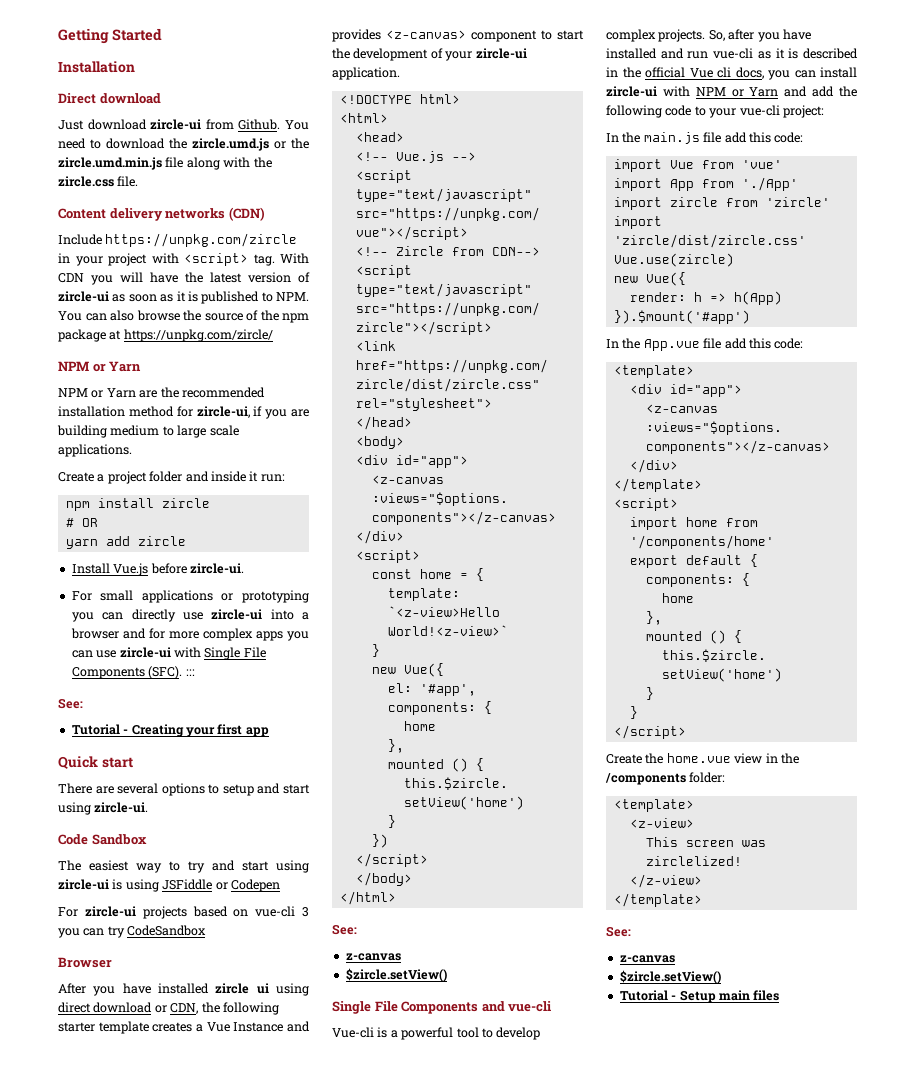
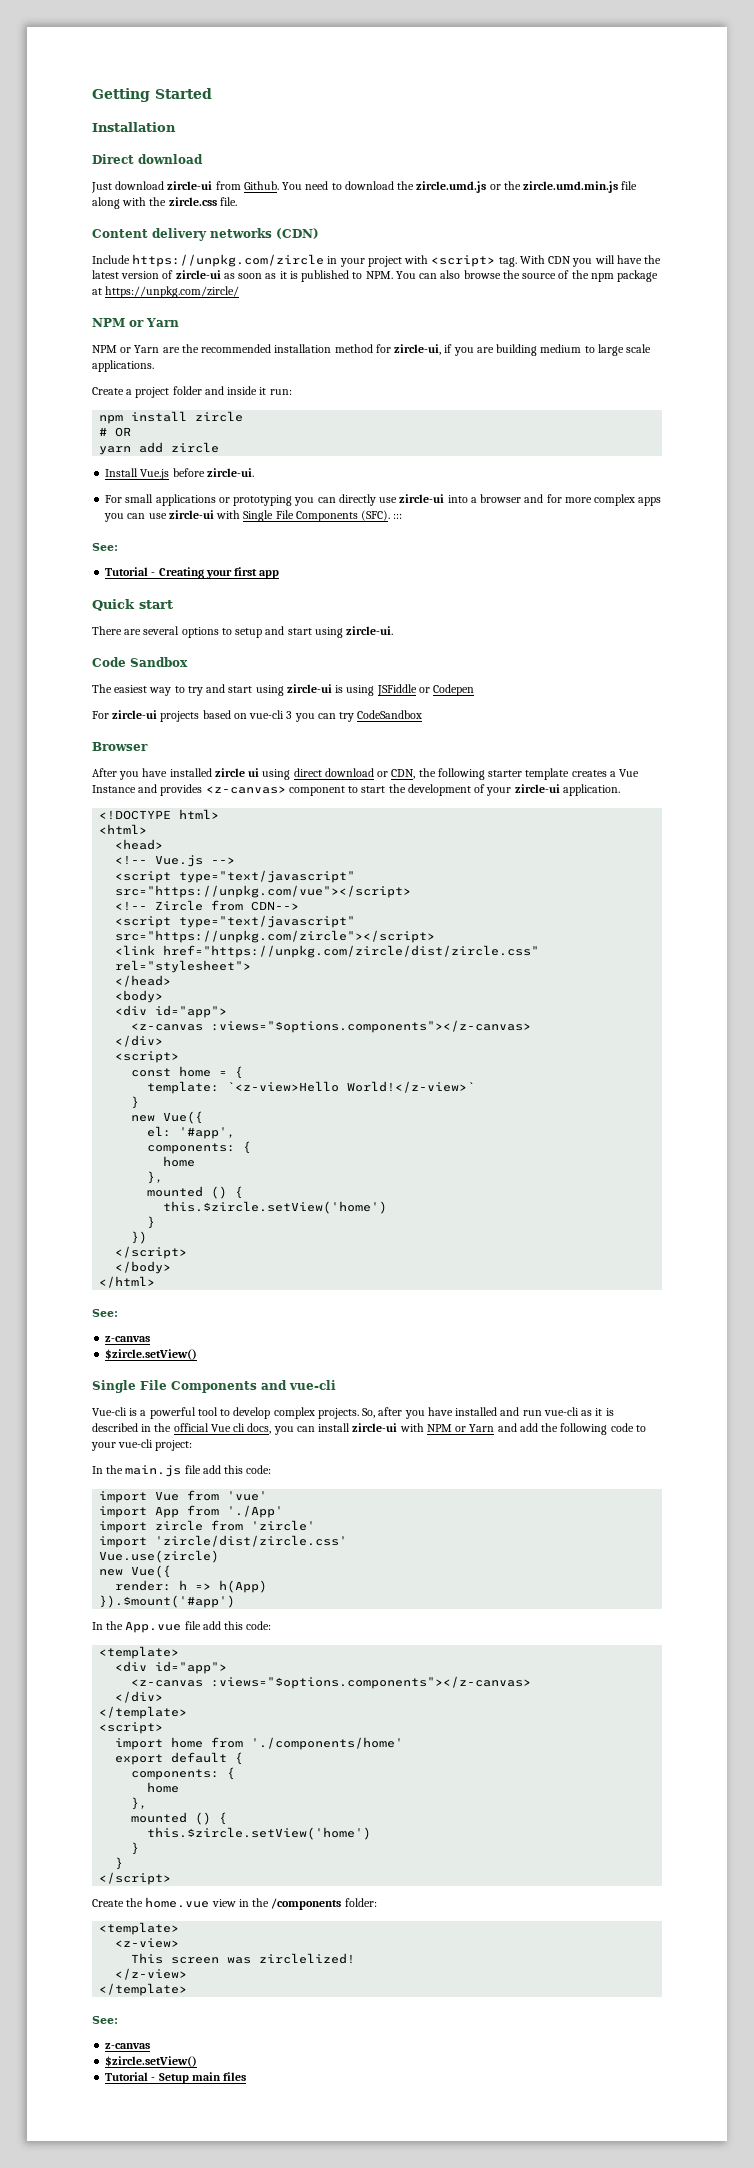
[387,625,508,636] World!<z-view>` -> [347,1081,476,1093] World!</z-view>`
[629,535,774,549] '/components/home' -> [251,1737,404,1750] './components/home'

